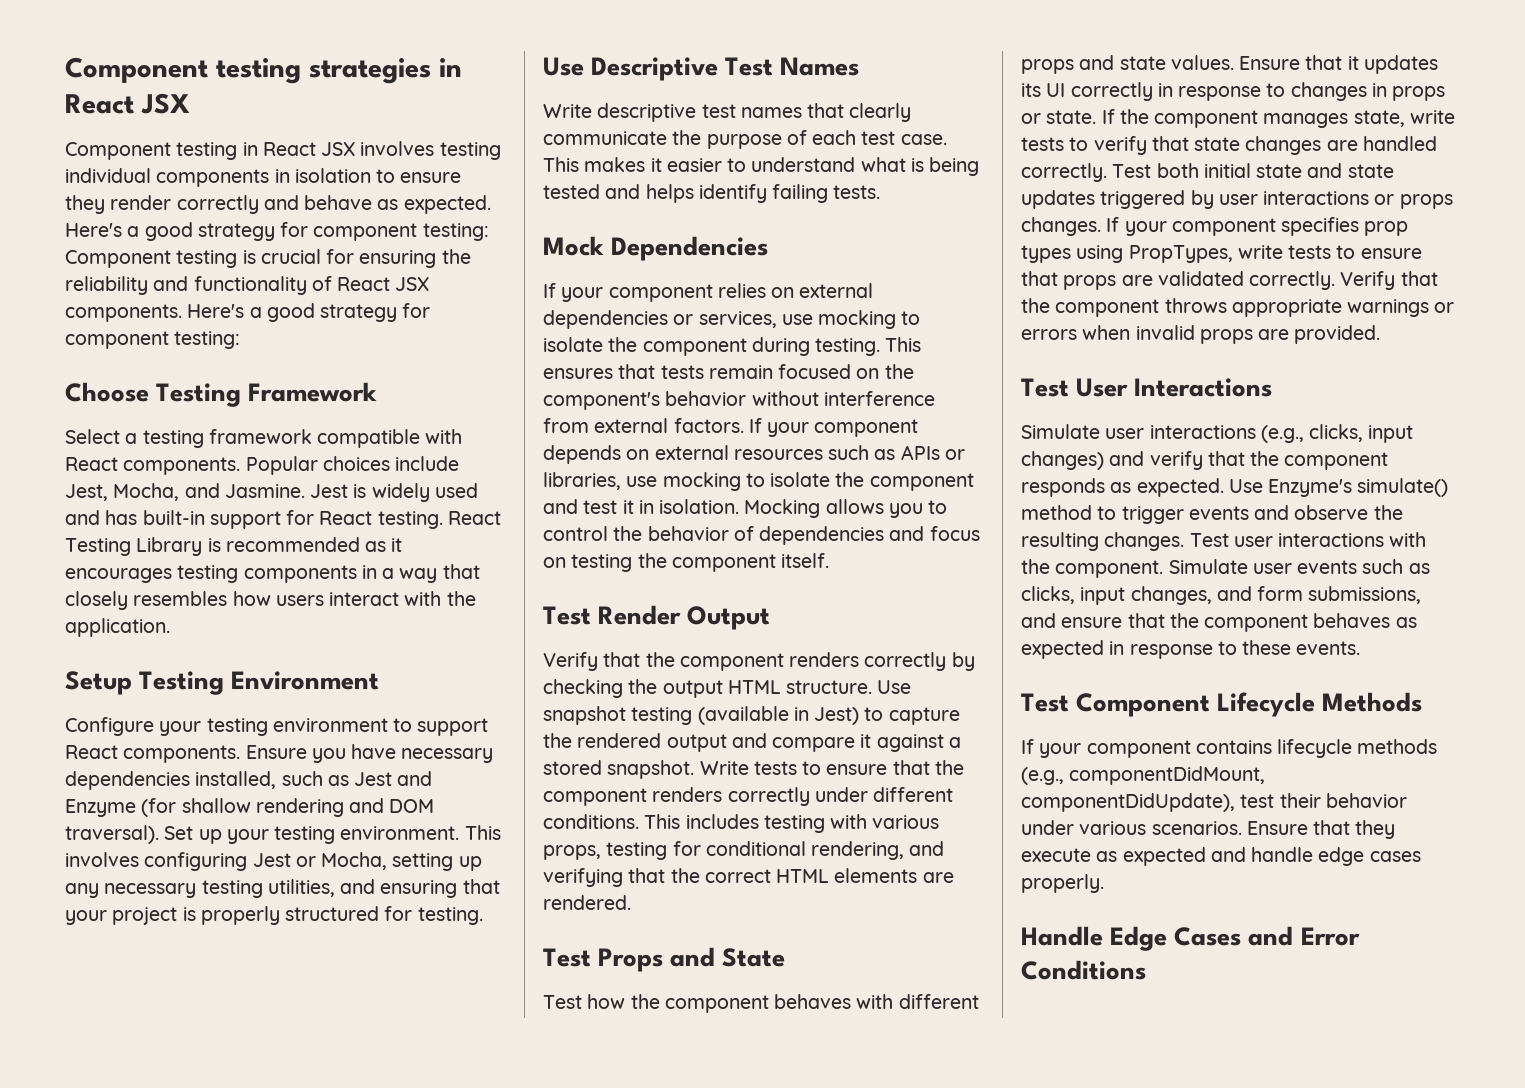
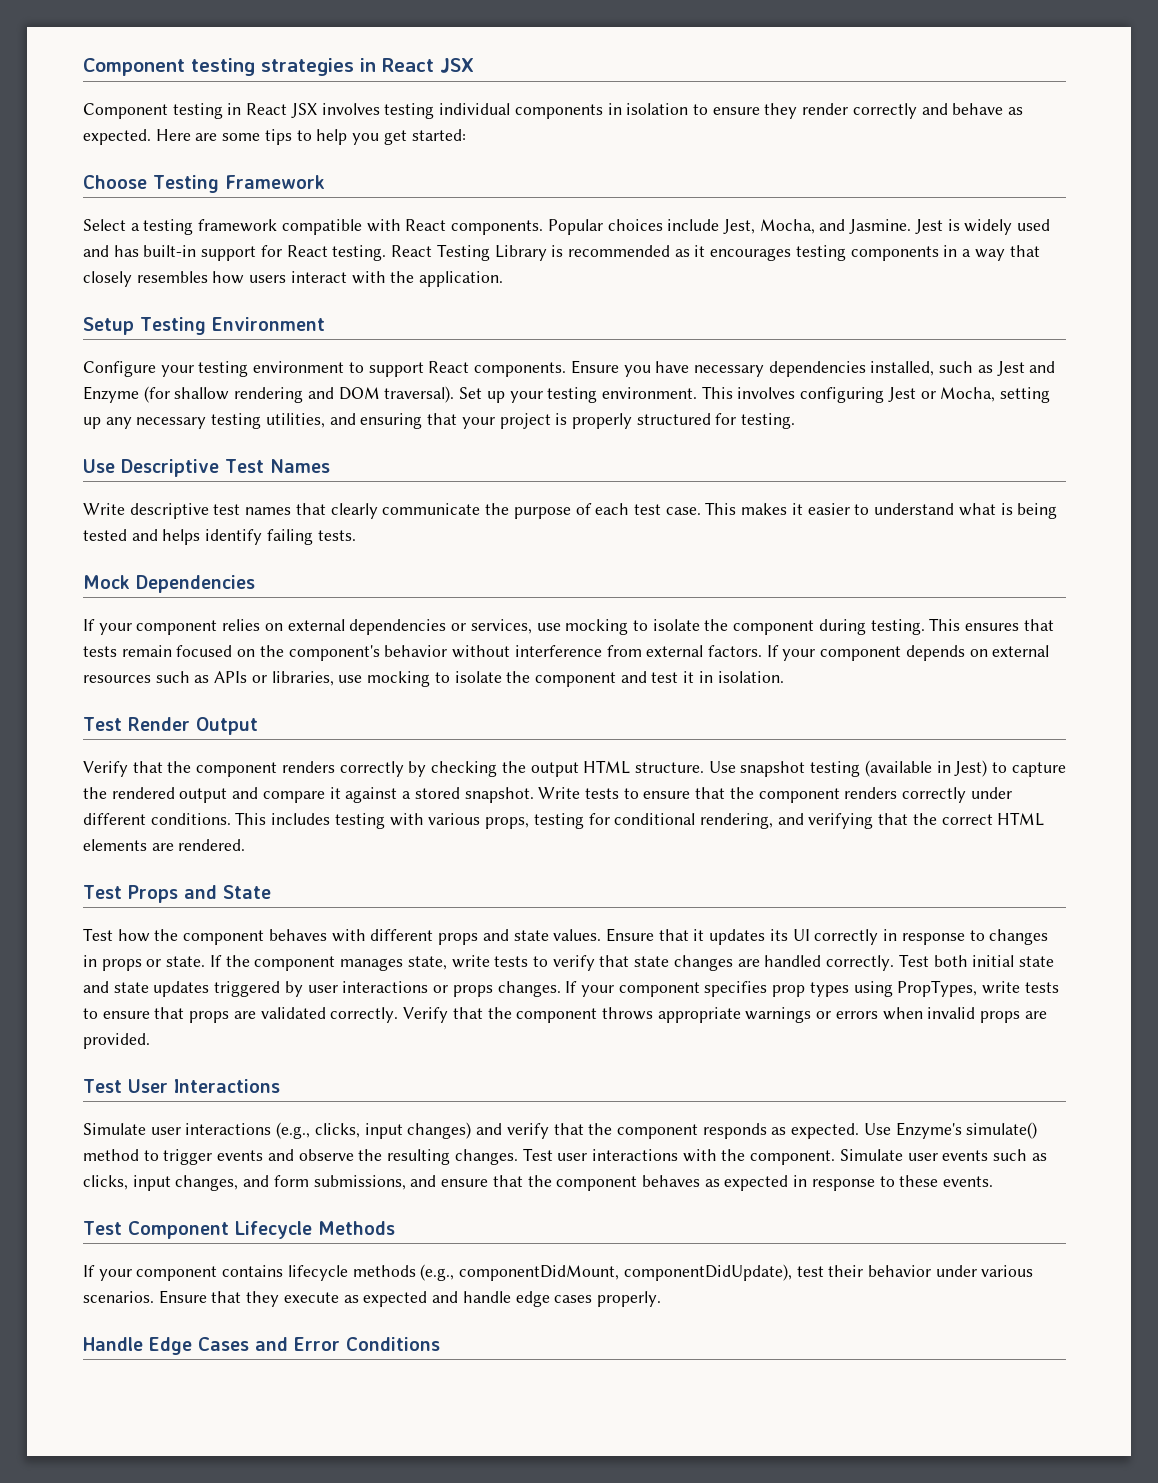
[65,222,489,241] [65,249,471,268] [65,276,430,295] [65,303,431,322] [65,331,241,349] Here's a good strategy for component testing: Component testing is crucial for ensuring the reliability and functionality of React JSX components. Here's a good strategy for component testing: -> [155,129,466,145] Here are some tips to help you get started:
[744,499,948,518] [543,526,980,545] [543,553,830,572] Mocking allows you to control the behavior of dependencies and focus on testing the component itself. -> (784, 677) none

